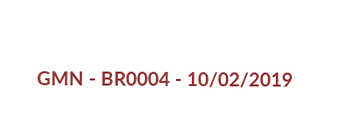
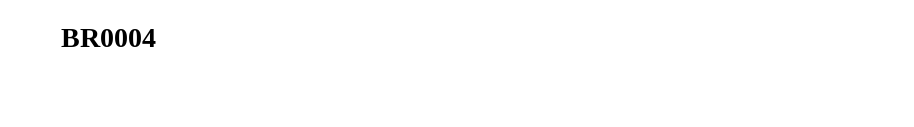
[36,71,293,88] GMN - BR0004 - 10/02/2019 -> [61,29,156,47] BR0004

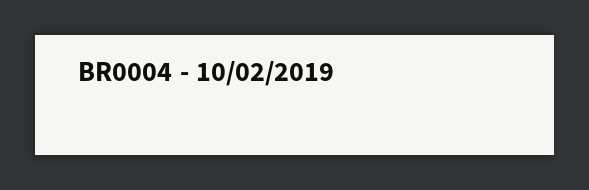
(156, 38) none -> [179,61,335,86] - 10/02/2019

